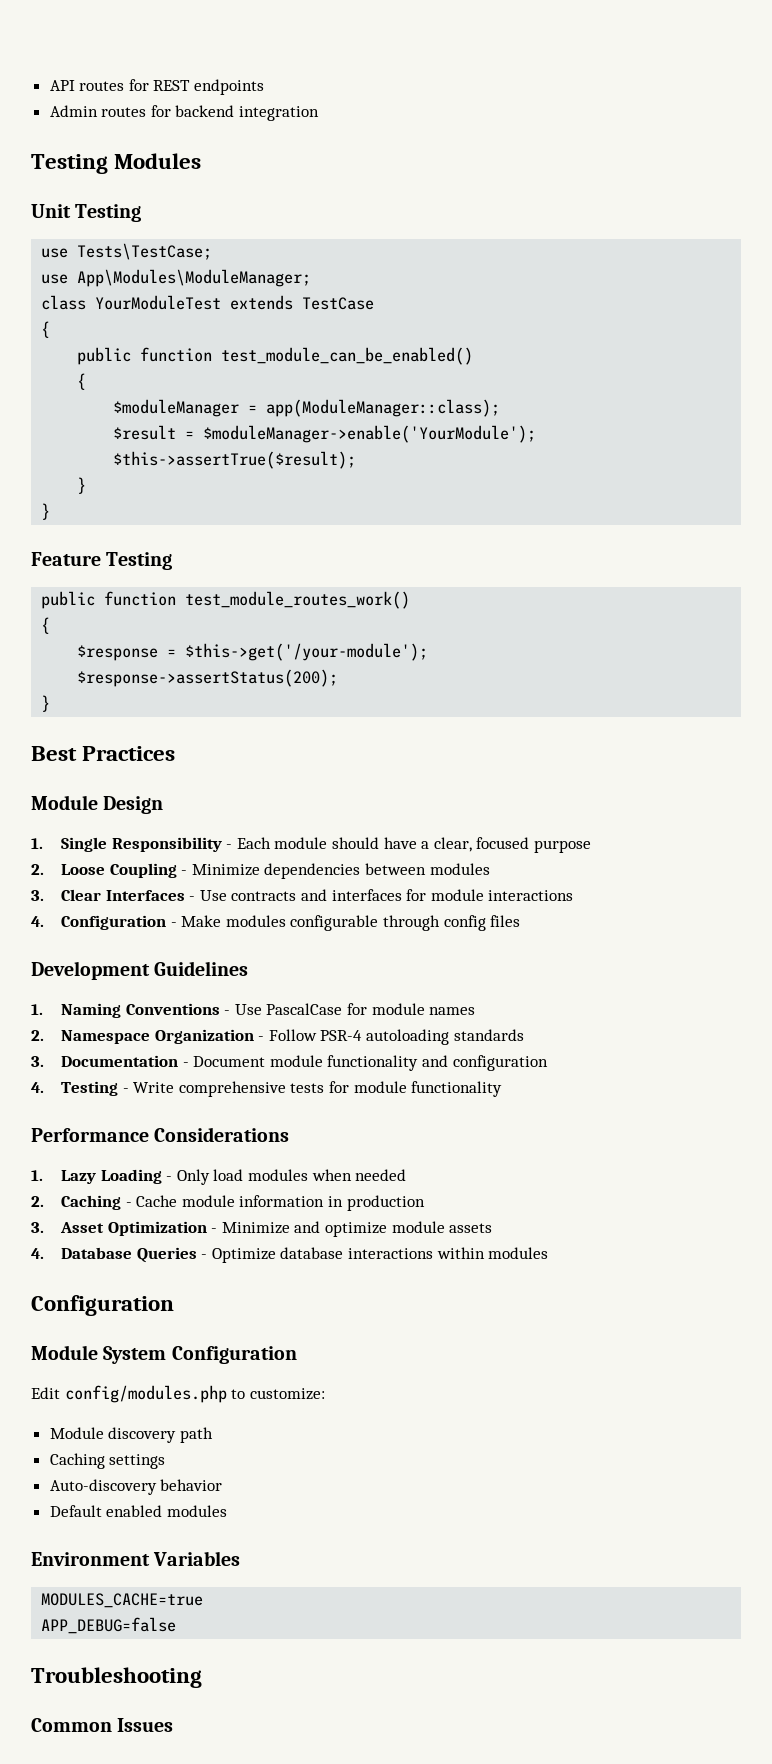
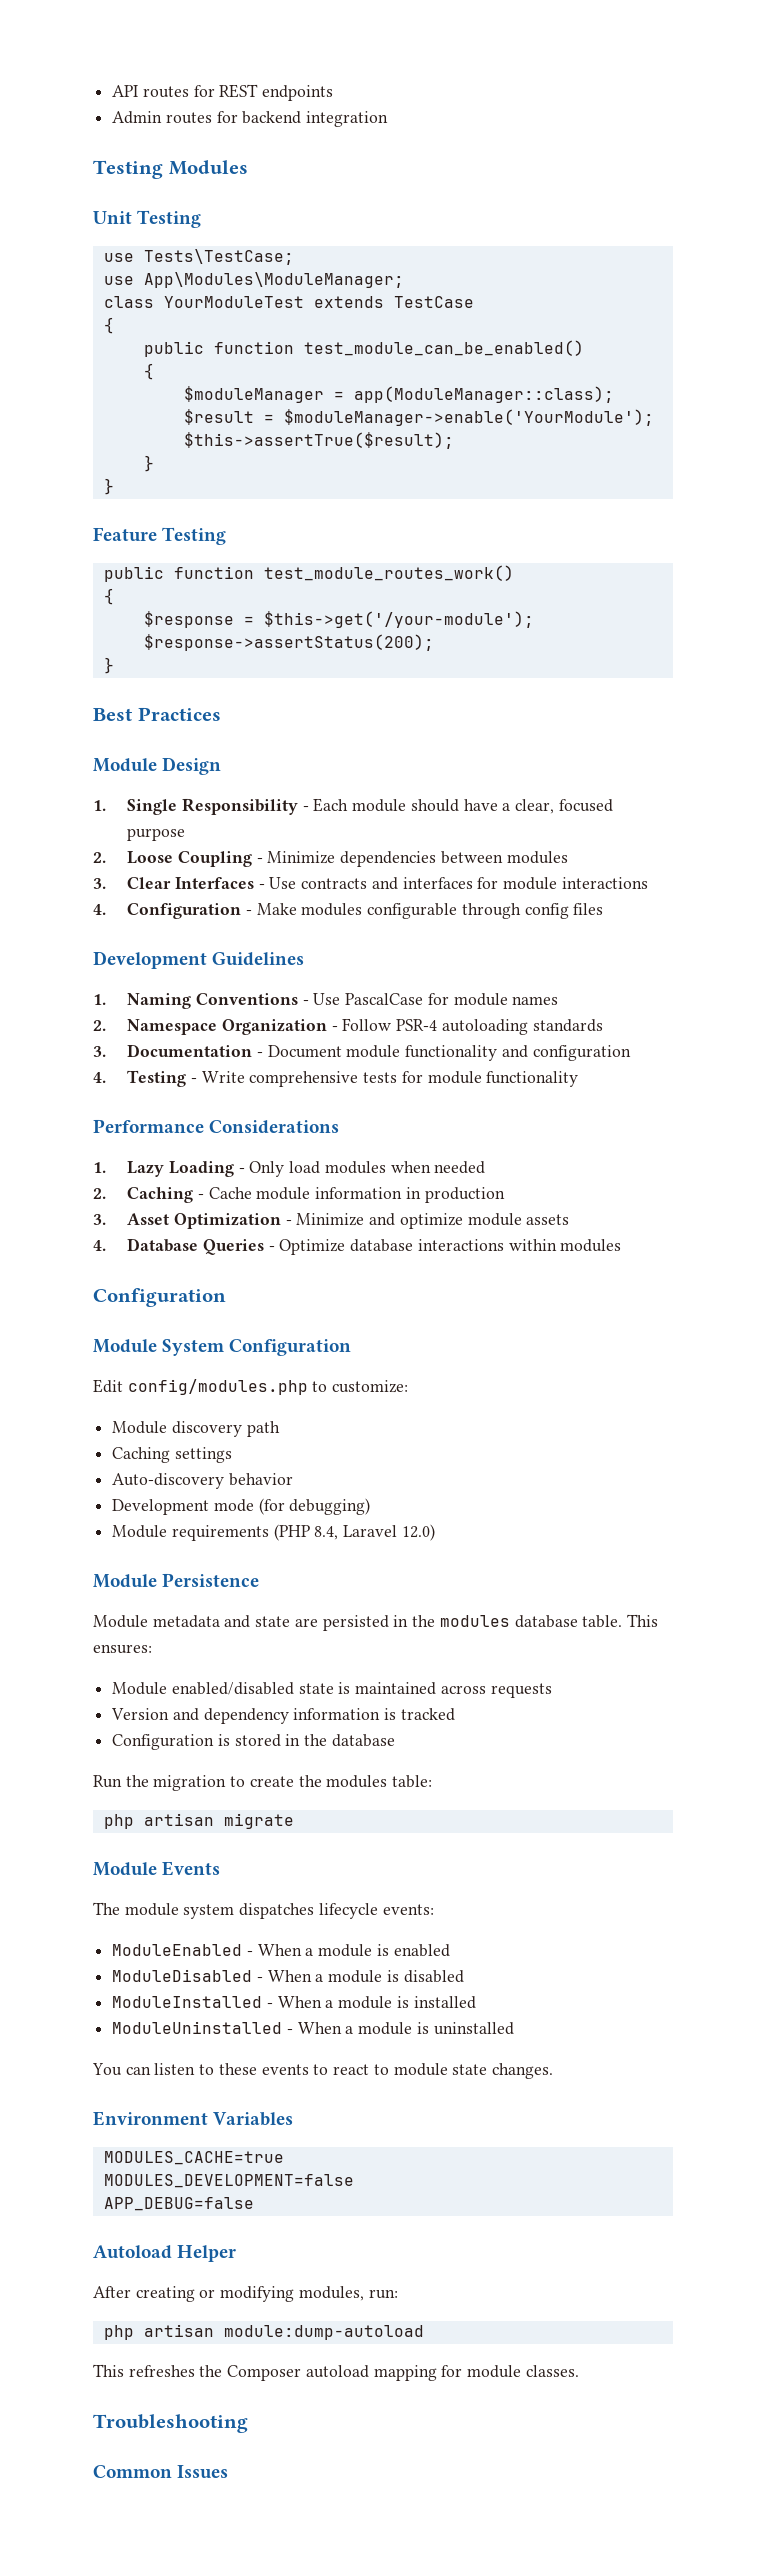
[49,1505,227,1517] Default enabled modules -> [112,1498,371,1515] [112,1524,435,1541] [93,1573,260,1588] [93,1614,658,1631] [93,1644,152,1654] [112,1682,552,1698] [111,1708,455,1724] [112,1734,395,1750] [93,1775,433,1791] [103,1813,294,1829] [93,1861,221,1876] [93,1902,434,1919] [112,1944,450,1957] [112,1969,464,1983] [112,1996,476,2009] [112,2021,514,2035] [92,2063,553,2079] Development mode (for debugging) // Module requirements (PHP 8.4, Laravel 12.0) // Module Persistence // Module metadata and state are persisted in the modules database table. This ensures: // Module enabled/disabled state is maintained across requests // Version and dependency information is tracked // Configuration is stored in the database // Run the migration to create the modules table: // php artisan migrate // Module Events // The module system dispatches lifecycle events: // ModuleEnabled - When a module is enabled // ModuleDisabled - When a module is disabled // ModuleInstalled - When a module is installed // ModuleUninstalled - When a module is uninstalled // You can listen to these events to react to module state changes.
(204, 1600) none -> [103,2174,354,2188] // MODULES_DEVELOPMENT=false
(177, 1625) none -> [93,2245,237,2262] [93,2286,398,2302] [103,2324,424,2340] [93,2364,579,2381] // Autoload Helper // After creating or modifying modules, run: // php artisan module:dump-autoload // This refreshes the Composer autoload mapping for module classes.

